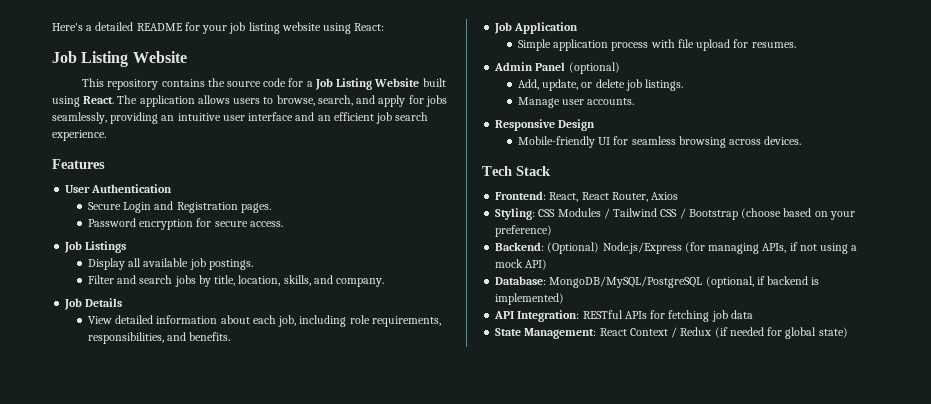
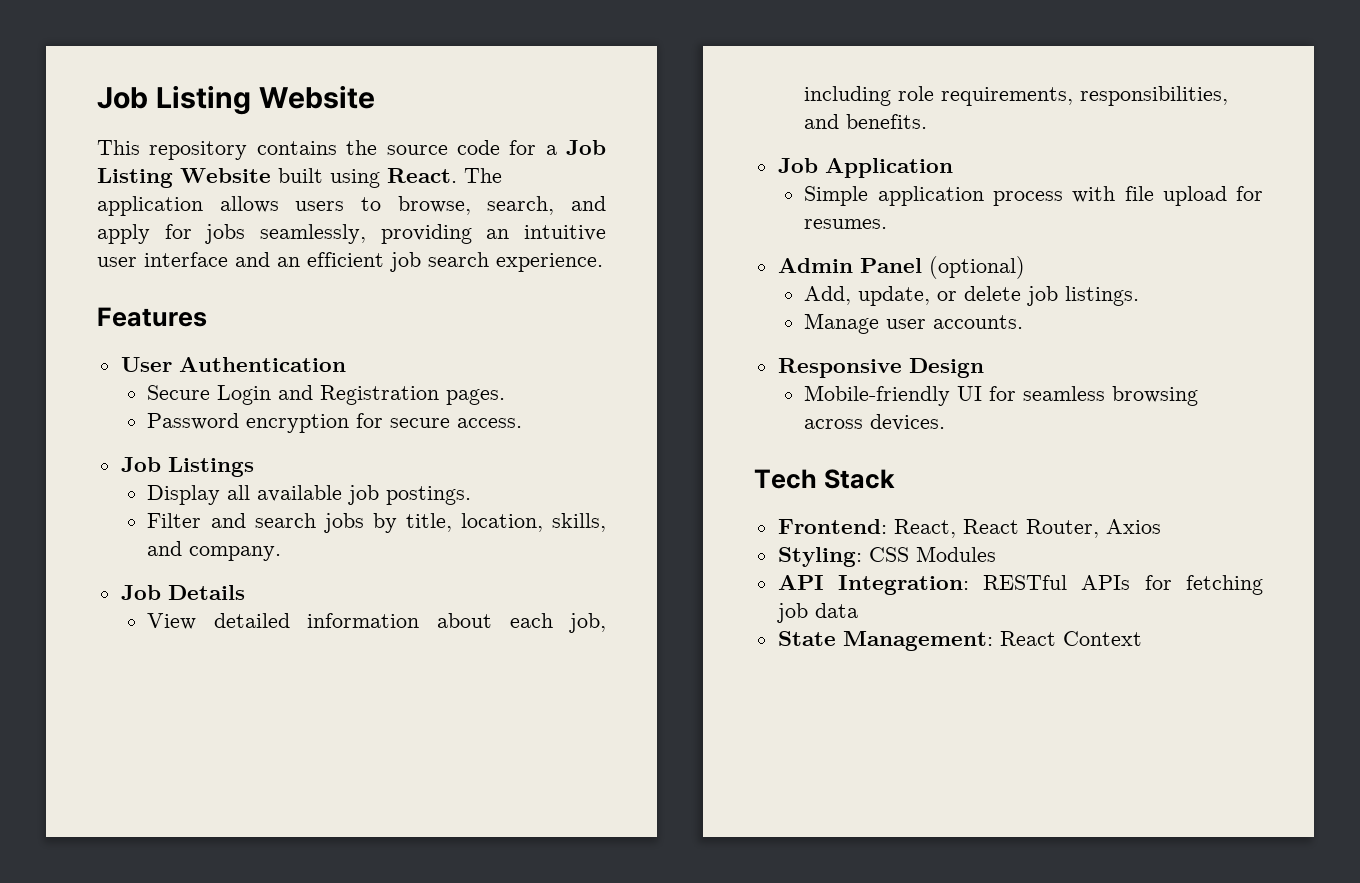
[52,22,385,34] Here's a detailed README for your job listing website using React: // -> (97, 98) none
[603,208,855,220] [495,225,553,237] [495,242,858,254] [495,259,548,270] [495,276,820,288] [495,293,565,305] / Tailwind CSS / Bootstrap (choose based on your preference) // Backend: (Optional) Node.js/Express (for managing APIs, if not using a mock API) // Database: MongoDB/MySQL/PostgreSQL (optional, if backend is implemented) -> (996, 554) none
[671,327,848,339] / Redux (if needed for global state) -> (1142, 638) none

